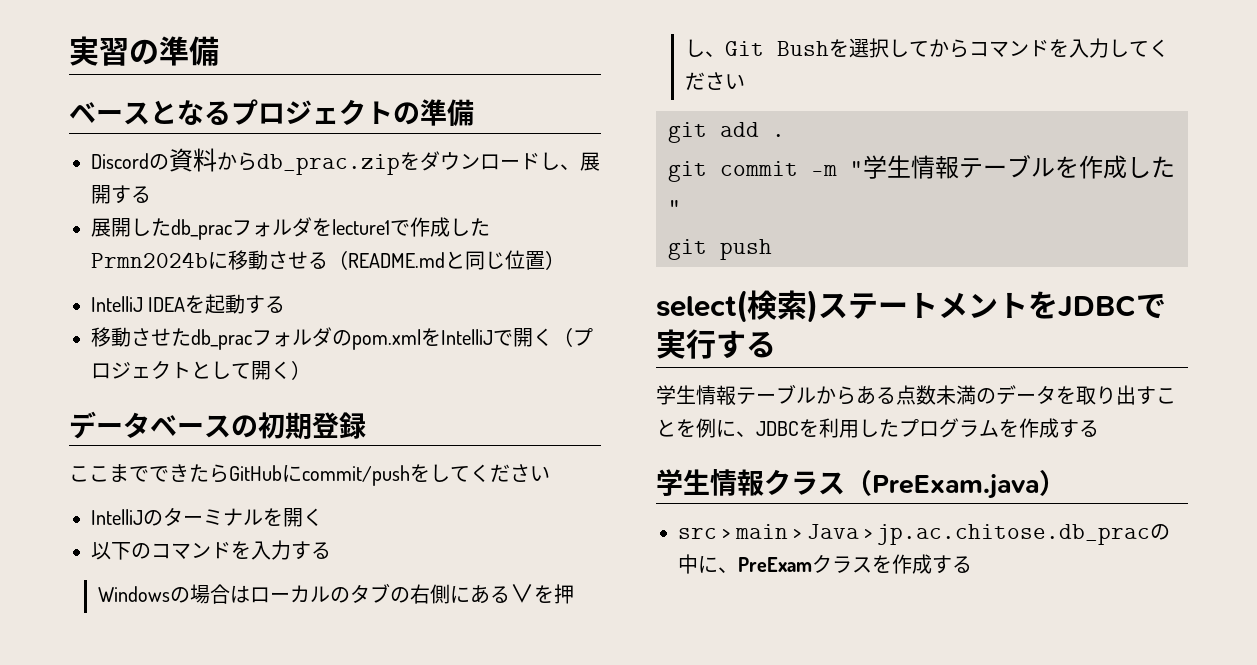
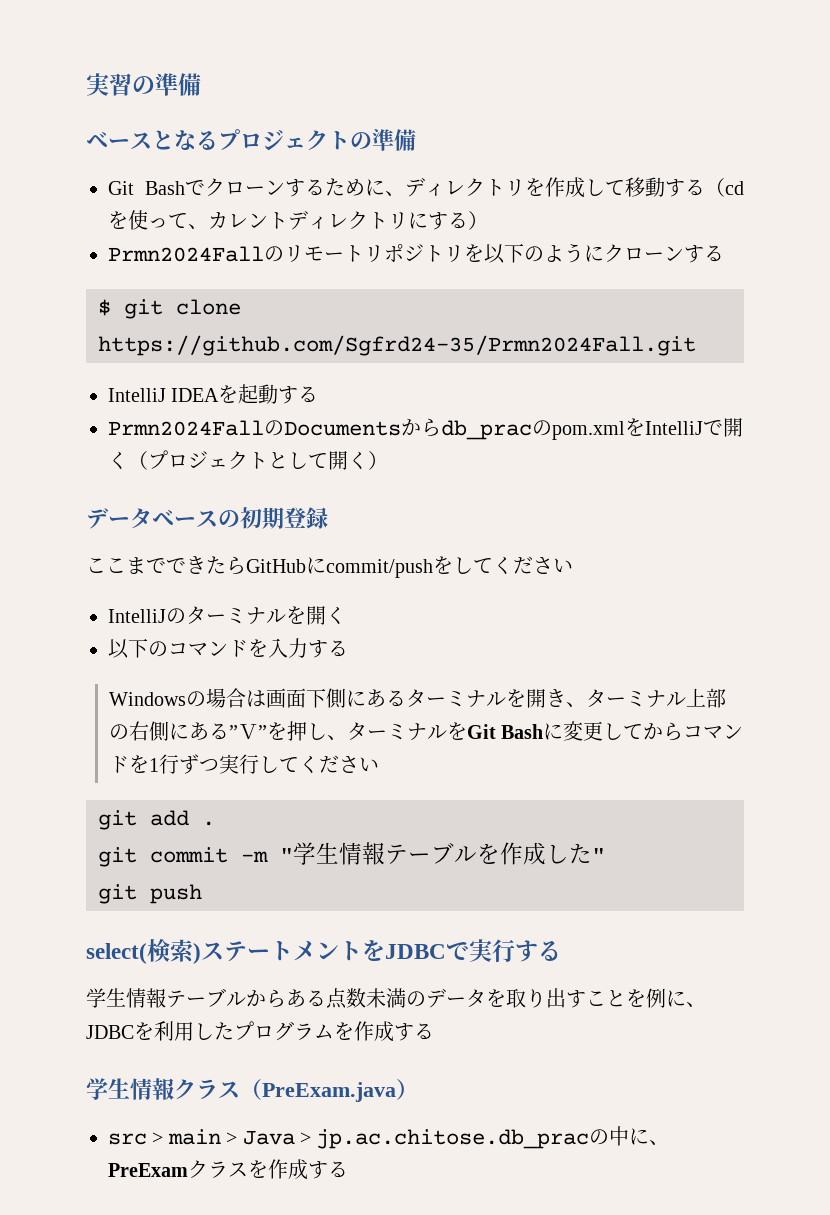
[91,148,600,175] [91,185,151,204] [91,217,490,240] [91,250,565,270] Discordの資料からdb_prac.zipをダウンロードし、展開する // 展開したdb_pracフォルダをlecture1で作成したPrmn2024bに移動させる（README.mdと同じ位置） -> [108,177,744,198] [108,210,488,230] [108,243,724,264] [98,299,241,319] [98,335,696,356] Git Bashでクローンするために、ディレクトリを作成して移動する（cdを使って、カレントディレクトリにする） // Prmn2024Fallのリモートリポジトリを以下のようにクローンする // $ git clone https://github.com/Sgfrd24-35/Prmn2024Fall.git
[91,327,332,350] 移動させたdb_pracフォルダ -> [108,418,532,440] Prmn2024FallのDocumentsからdb_prac
[249,583,574,604] [684,38,889,58] ローカルのタブの右側にある∨を押し、Git Bushを選択 -> [265,688,726,708] [108,721,604,741] 画面下側にあるターミナルを開き、ターミナル上部の右側にある”Ｖ”を押し、ターミナルをGit Bashに変更
[1068,38,1109,58] 入力 -> [148,754,259,774] 1行ずつ実行

